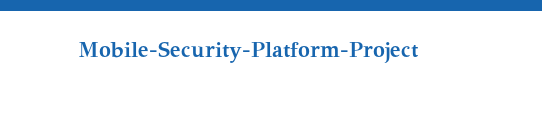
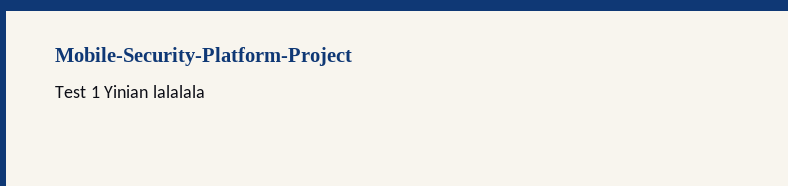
(419, 52) none -> [55,85,206,98] // Test 1 Yinian lalalala

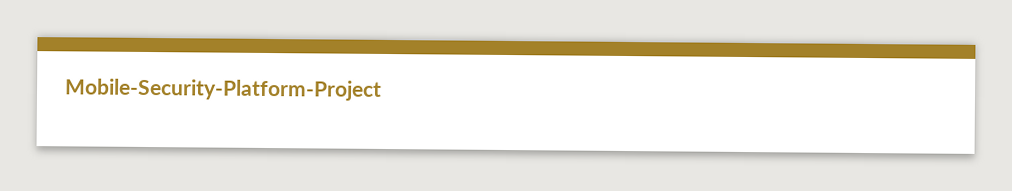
[55,85,206,98] // Test 1 Yinian lalalala -> (382, 89) none

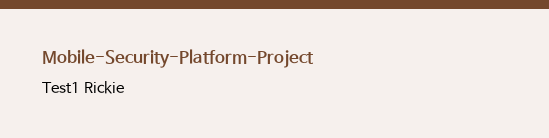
(382, 89) none -> [42,81,124,94] // Test1 Rickie

